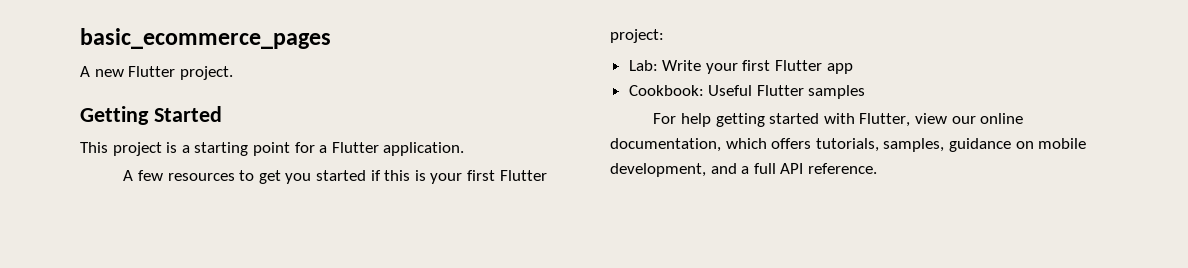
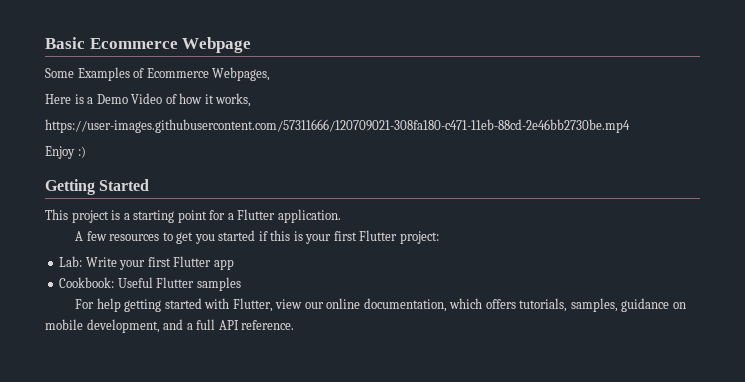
[80,28,331,49] [80,66,233,80] basic_ecommerce_pages // A new Flutter project. -> [45,37,252,53] [45,67,271,81] [45,93,252,107] [45,119,630,133] [45,146,86,159] Basic Ecommerce Webpage // Some Examples of Ecommerce Webpages, // Here is a Demo Video of how it works, // https://user-images.githubusercontent.com/57311666/120709021-308fa180-c471-11eb-88cd-2e46bb2730be.mp4 // Enjoy :)

